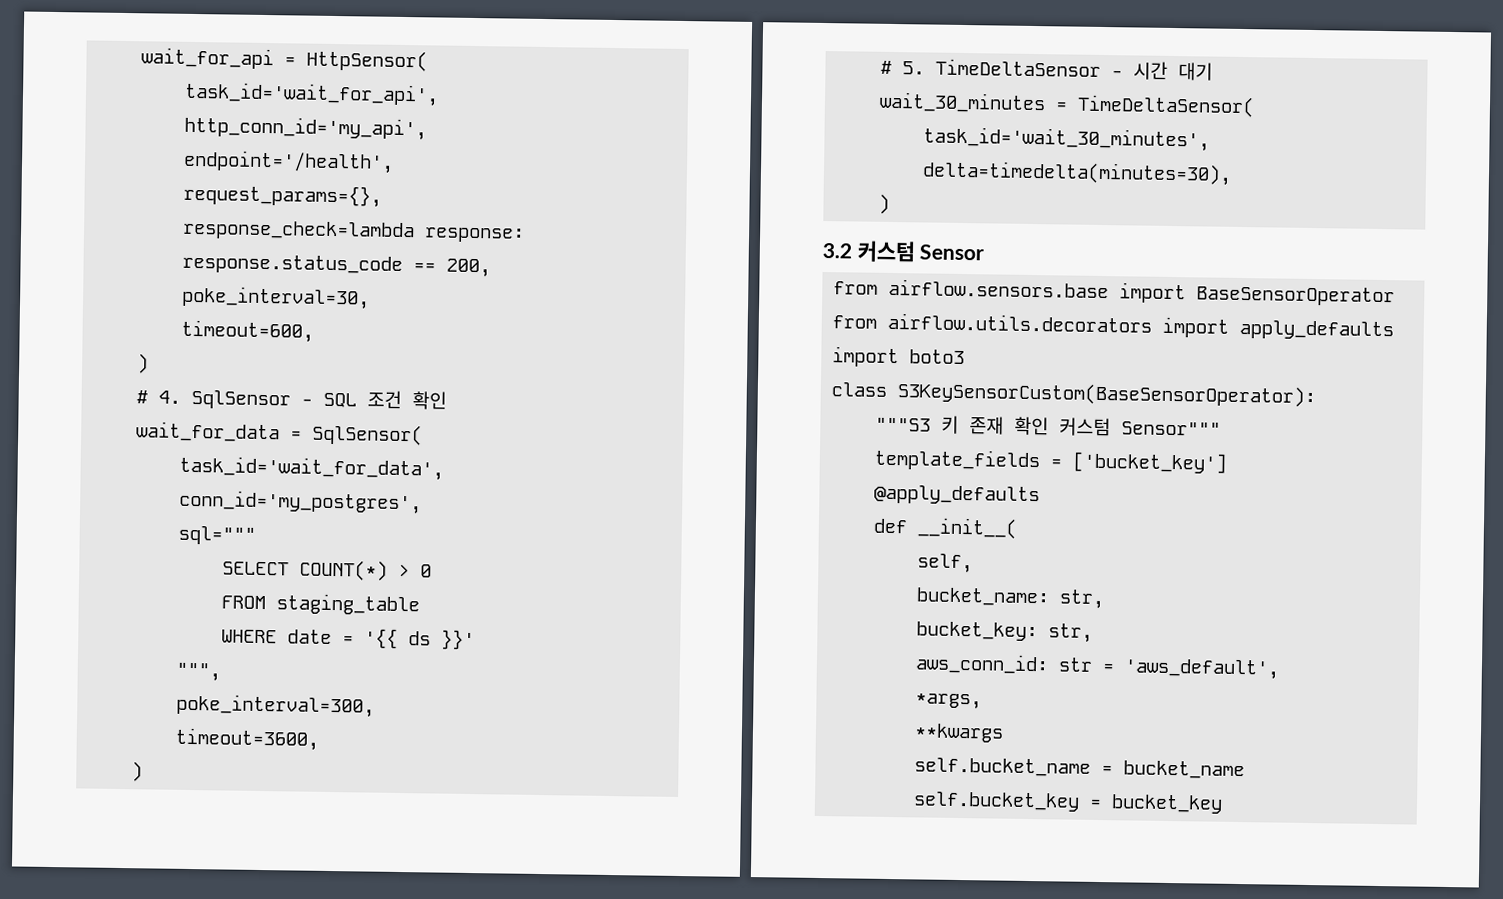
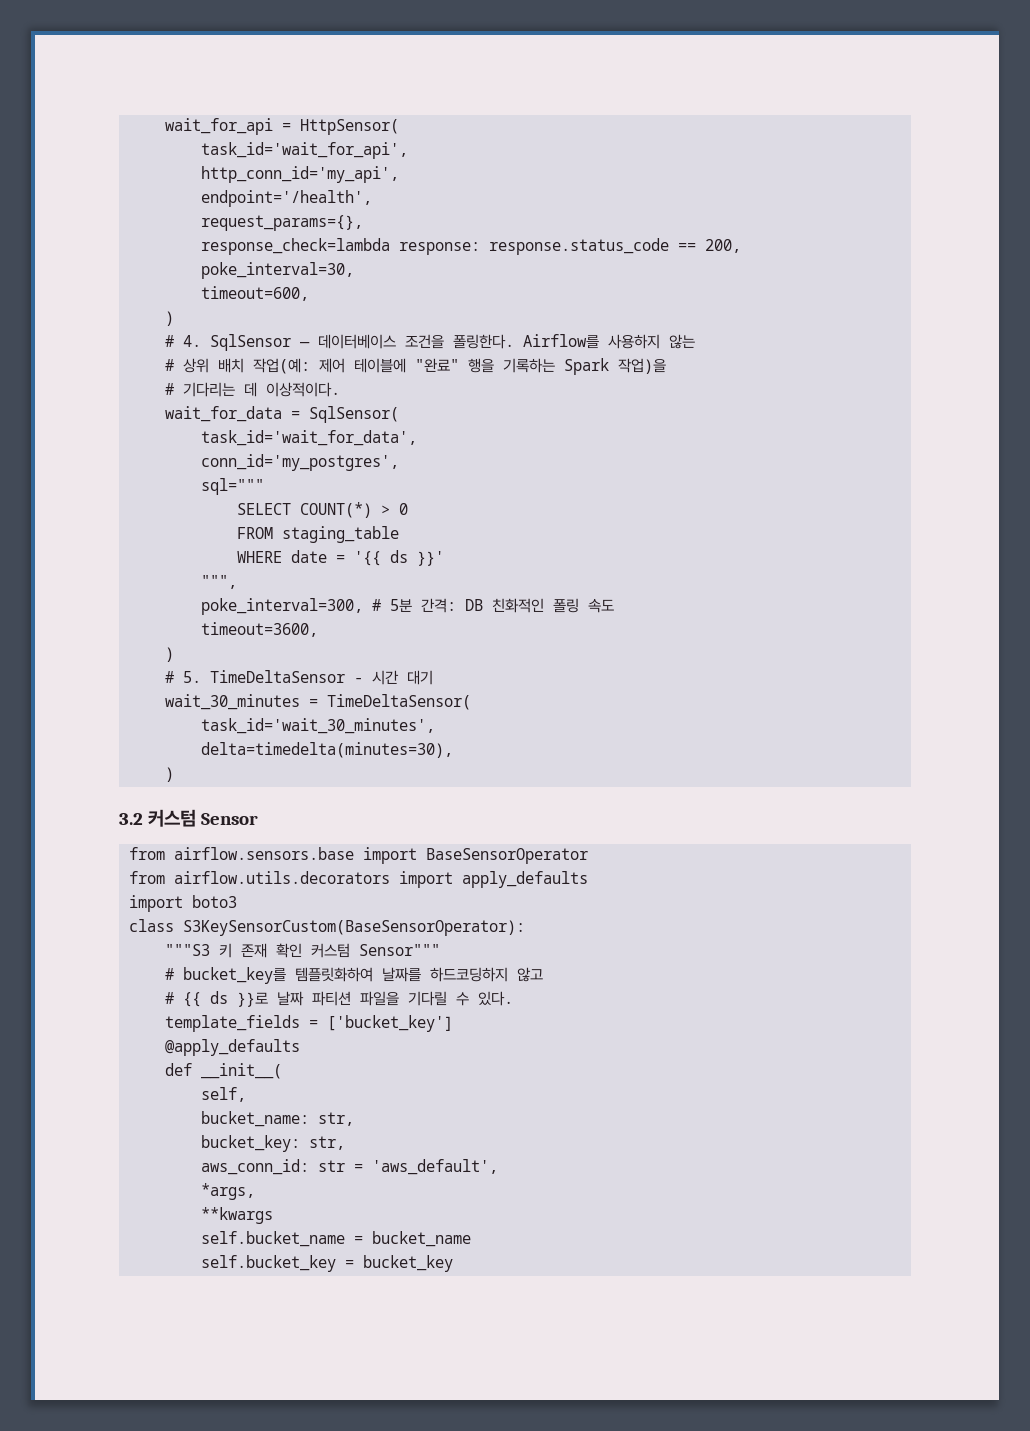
[300,390,447,410] - SQL 조건 확인 -> [300,334,696,349] [165,358,667,375] [165,382,341,397] — 데이터베이스 조건을 폴링한다. Airflow를 사용하지 않는 // # 상위 배치 작업(예: 제어 테이블에 "완료" 행을 기록하는 Spark 작업)을 // # 기다리는 데 이상적이다.
(375, 705) none -> [372,598,615,613] # 5분 간격: DB 친화적인 폴링 속도
(1221, 428) none -> [165,967,544,984] [165,991,514,1007] // # bucket_key를 템플릿화하여 날짜를 하드코딩하지 않고 // # {{ ds }}로 날짜 파티션 파일을 기다릴 수 있다.

